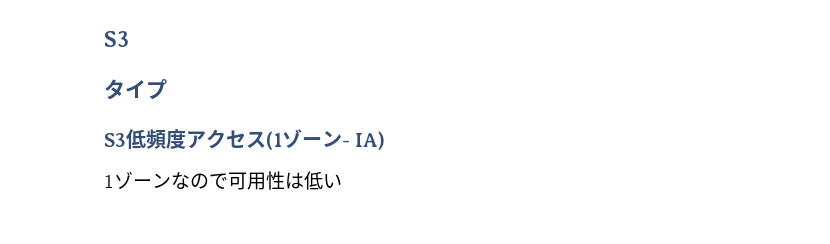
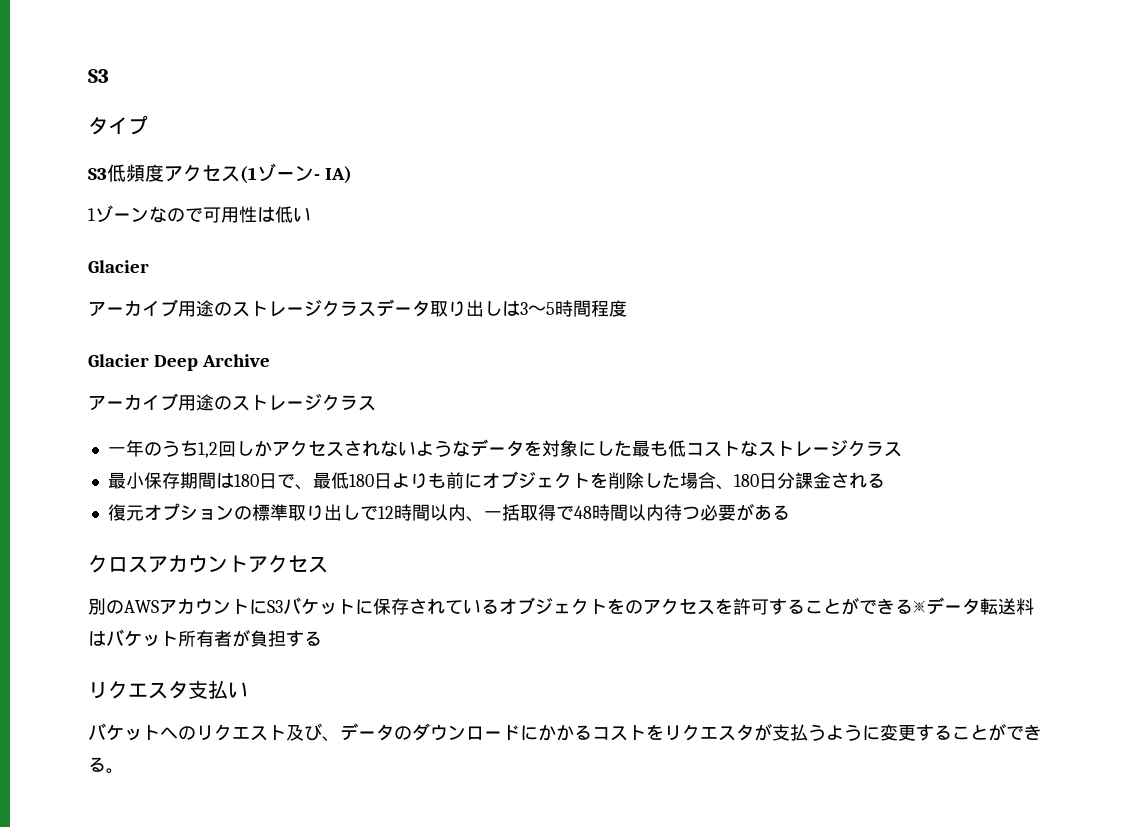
(342, 181) none -> [88,260,149,273] [88,299,627,317] [88,354,271,371] [88,393,376,411] [107,439,902,458] [107,471,885,490] [107,503,790,522] [88,555,328,573] [88,597,1034,615] [88,629,322,647] [88,680,248,699] [88,723,1042,742] [88,757,124,774] // Glacier // アーカイブ用途のストレージクラスデータ取り出しは3〜5時間程度 // Glacier Deep Archive // アーカイブ用途のストレージクラス // 一年のうち1,2回しかアクセスされないようなデータを対象にした最も低コストなストレージクラス // 最小保存期間は180日で、最低180日よりも前にオブジェクトを削除した場合、180日分課金される // 復元オプションの標準取り出しで12時間以内、一括取得で48時間以内待つ必要がある // クロスアカウントアクセス // 別のAWSアカウントにS3バケットに保存されているオブジェクトをのアクセスを許可することができる※データ転送料はバケット所有者が負担する // リクエスタ支払い // バケットへのリクエスト及び、データのダウンロードにかかるコストをリクエスタが支払うように変更することができる。

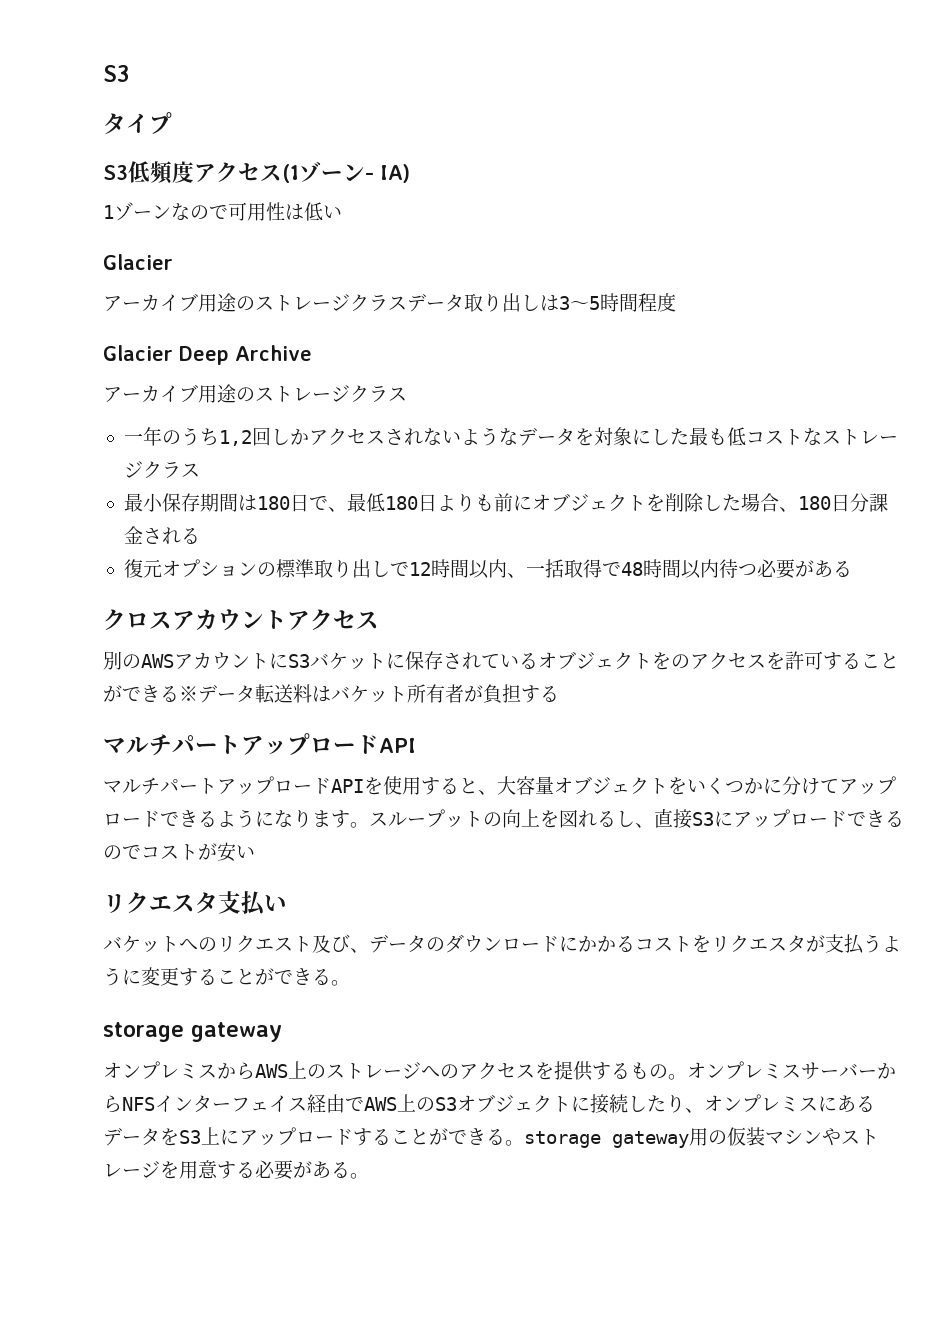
(322, 638) none -> [103,733,416,756] [103,776,896,795] [103,809,904,829] [103,842,255,862] // マルチパートアップロードAPI // マルチパートアップロードAPIを使用すると、大容量オブジェクトをいくつかに分けてアップロードできるようになります。スループットの向上を図れるし、直接S3にアップロードできるのでコストが安い
(124, 771) none -> [103,1022,282,1042] [103,1061,896,1081] [103,1094,875,1114] [103,1127,879,1148] [103,1160,369,1180] // storage gateway // オンプレミスからAWS上のストレージへのアクセスを提供するもの。オンプレミスサーバーからNFSインターフェイス経由でAWS上のS3オブジェクトに接続したり、オンプレミスにあるデータをS3上にアップロードすることができる。storage gateway用の仮装マシンやストレージを用意する必要がある。

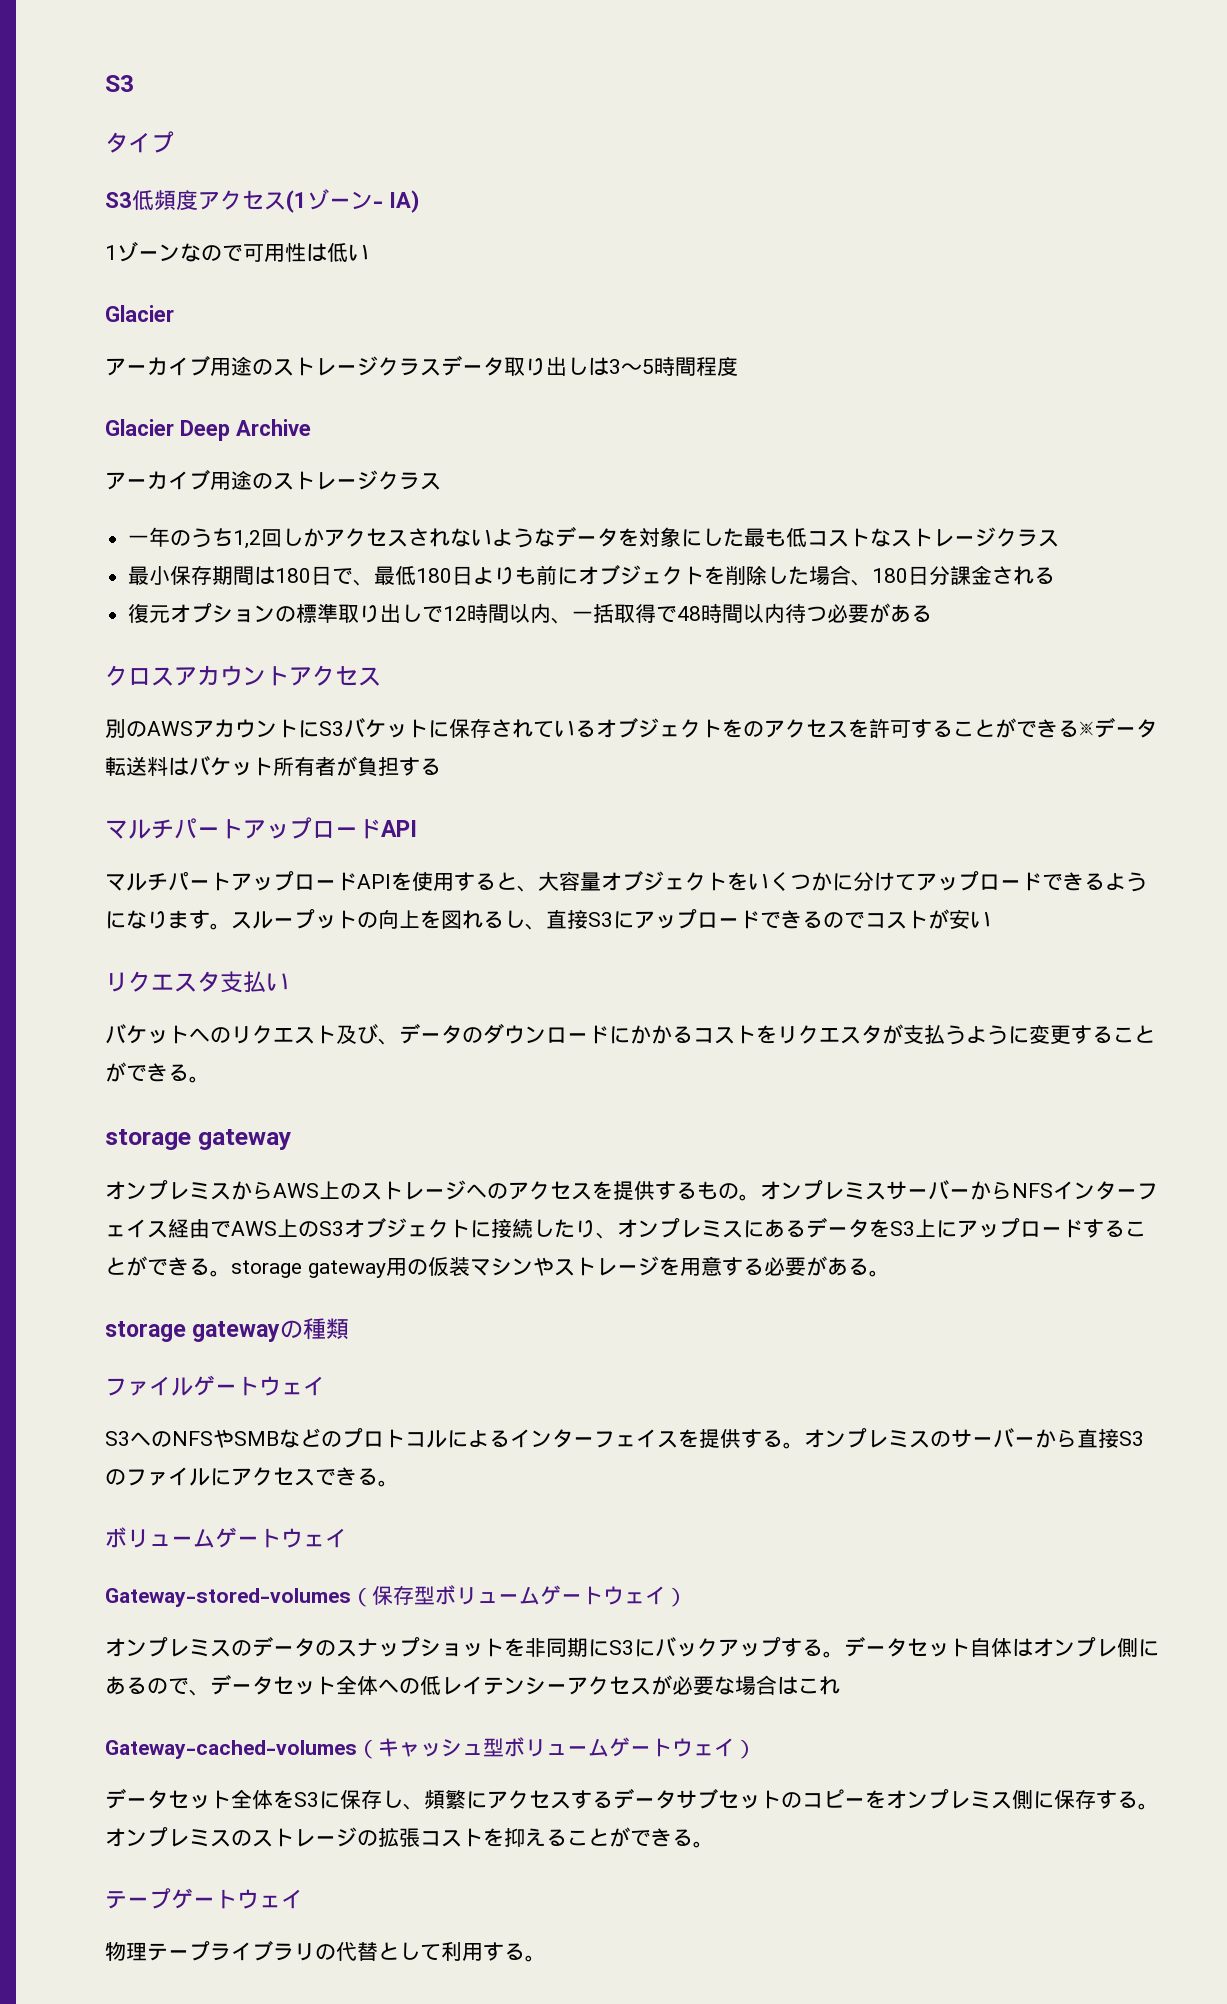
(369, 1176) none -> [105,1318,350,1342] [105,1375,325,1396] [105,1428,1144,1449] [105,1467,399,1487] [105,1527,347,1548] [105,1585,687,1607] [105,1636,1159,1658] [105,1674,840,1696] [105,1737,756,1759] [105,1788,1159,1810] [105,1827,714,1848] [105,1888,303,1909] [105,1941,546,1962] // storage gatewayの種類 // ファイルゲートウェイ // S3へのNFSやSMBなどのプロトコルによるインターフェイスを提供する。オンプレミスのサーバーから直接S3のファイルにアクセスできる。 // ボリュームゲートウェイ // Gateway-stored-volumes（保存型ボリュームゲートウェイ） // オンプレミスのデータのスナップショットを非同期にS3にバックアップする。データセット自体はオンプレ側にあるので、データセット全体への低レイテンシーアクセスが必要な場合はこれ // Gateway-cached-volumes（キャッシュ型ボリュームゲートウェイ） // データセット全体をS3に保存し、頻繁にアクセスするデータサブセットのコピーをオンプレミス側に保存する。オンプレミスのストレージの拡張コストを抑えることができる。 // テープゲートウェイ // 物理テープライブラリの代替として利用する。

